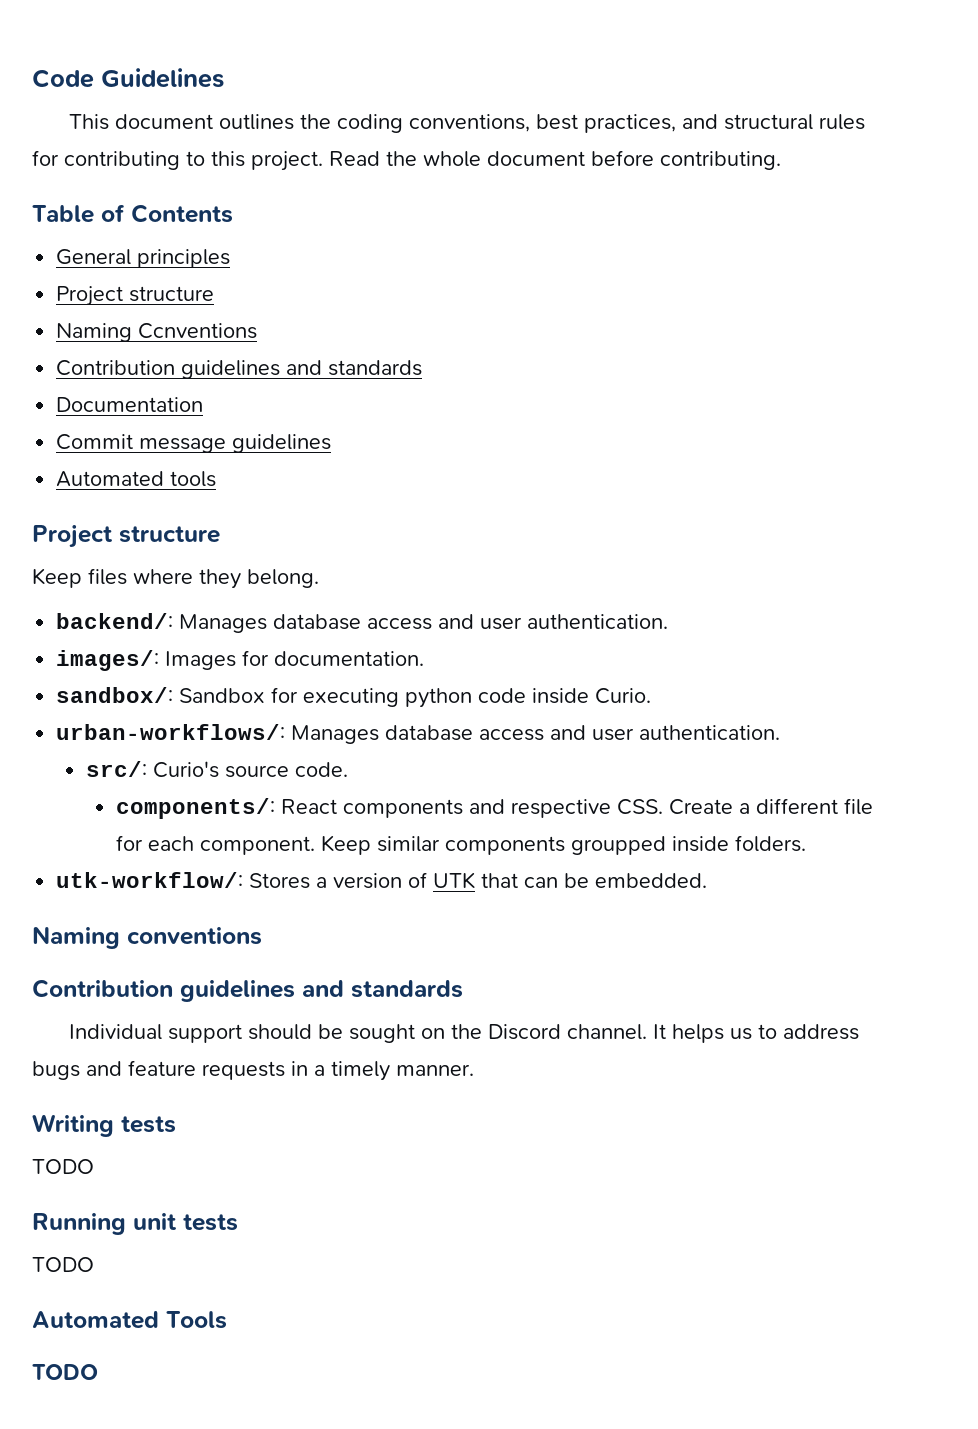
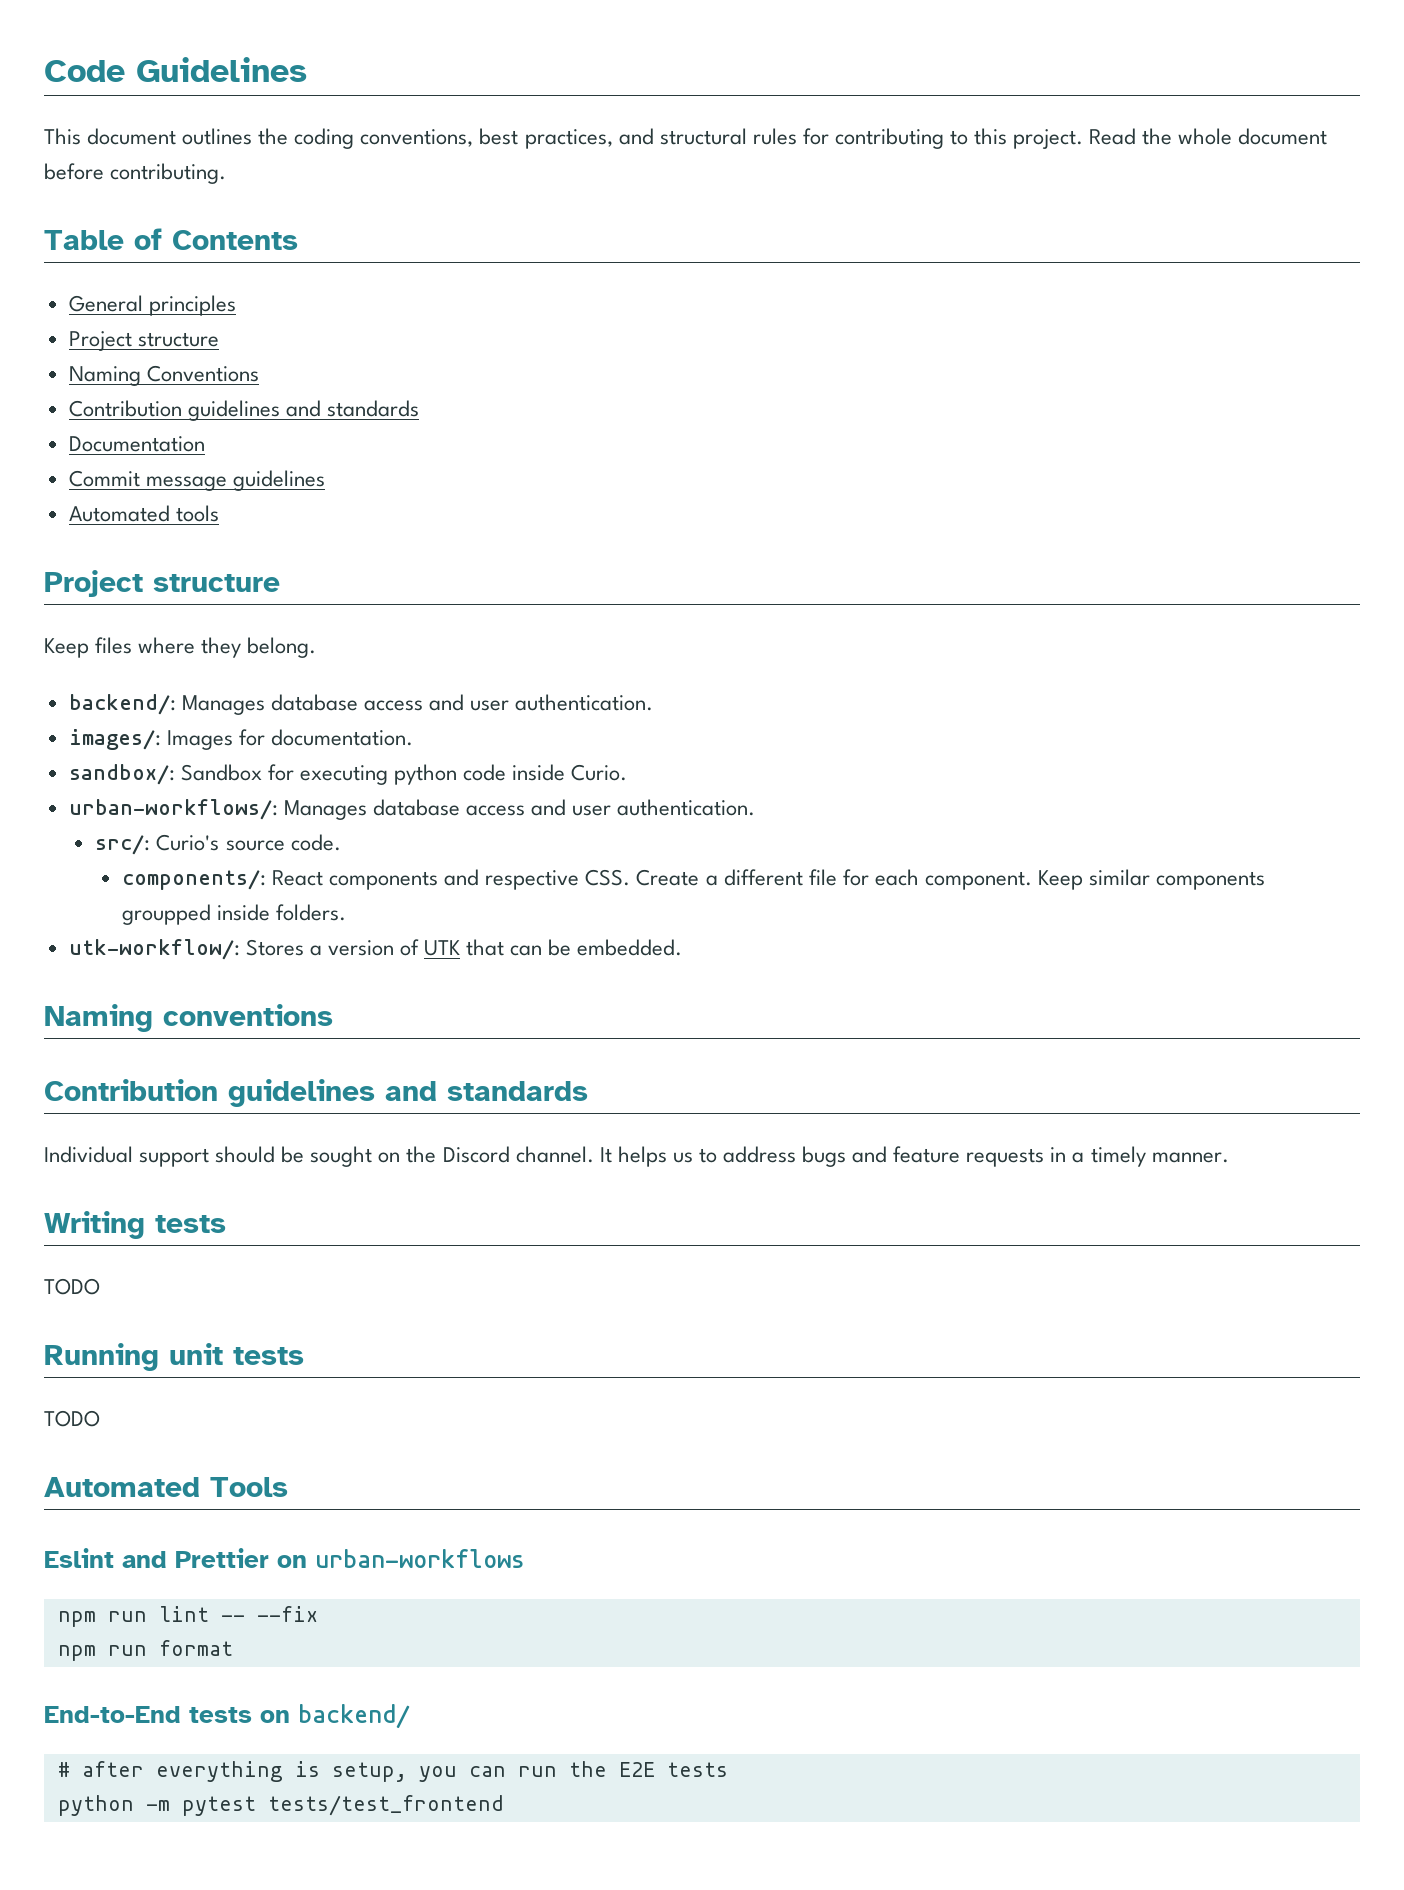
[138,323,258,339] Ccnventions -> [146,365,259,382] Conventions
[32,1364,98,1380] TODO -> [44,1548,525,1568] [57,1606,318,1627] [57,1640,233,1661] [44,1704,410,1729] [57,1761,728,1782] [57,1795,504,1816] Eslint and Prettier on urban-workflows // npm run lint -- --fix // npm run format // End-to-End tests on backend/ // # after everything is setup, you can run the E2E tests // python -m pytest tests/test_frontend

